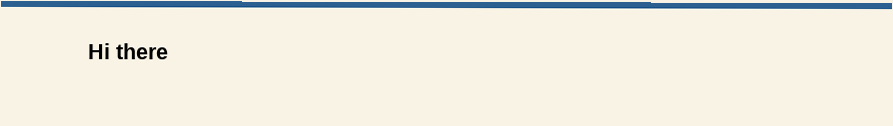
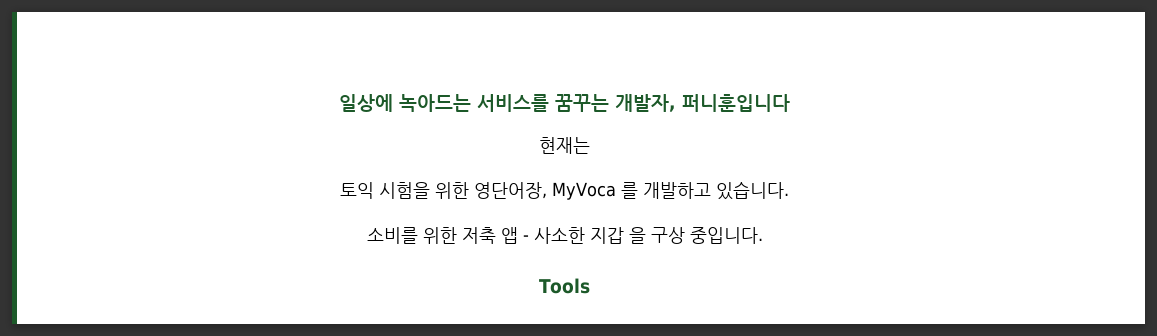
[88,43,169,60] Hi there -> [339,94,790,112] [539,137,590,154] [340,181,789,200] [366,227,763,244] [538,278,591,294] 일상에 녹아드는 서비스를 꿈꾸는 개발자, 퍼니훈입니다 // 현재는 // 토익 시험을 위한 영단어장, MyVoca 를 개발하고 있습니다. // 소비를 위한 저축 앱 - 사소한 지갑 을 구상 중입니다. // Tools

